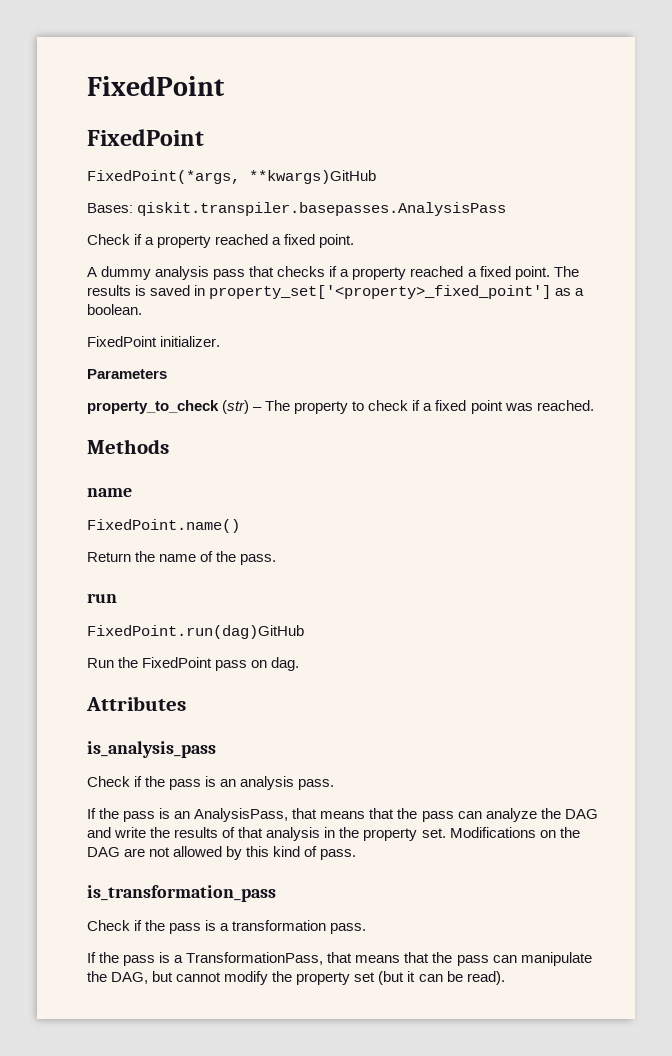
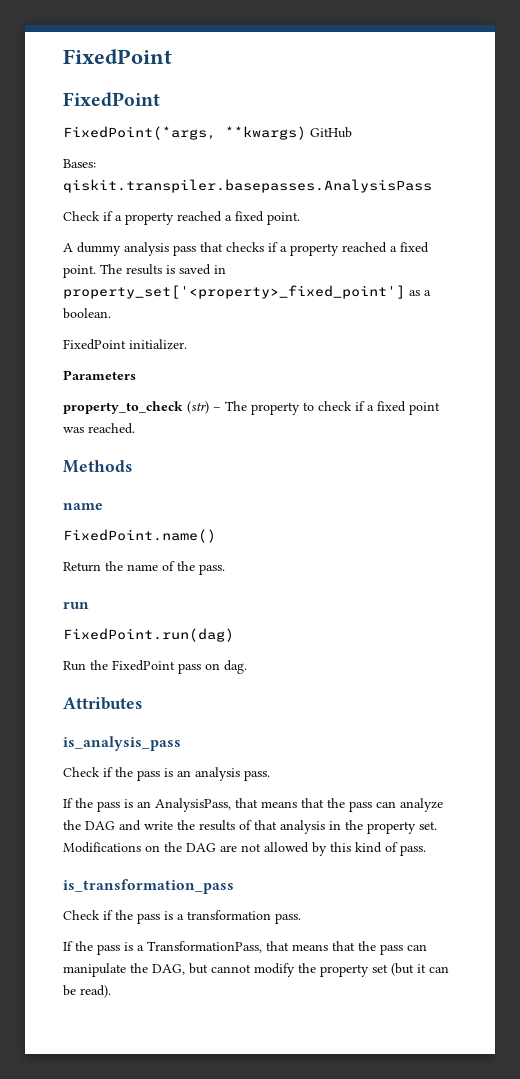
[249,170,376,184] **kwargs)GitHub -> [225,126,352,140] **kwargs) GitHub
[87,625,304,639] FixedPoint.run(dag)GitHub -> [63,628,234,642] FixedPoint.run(dag)

